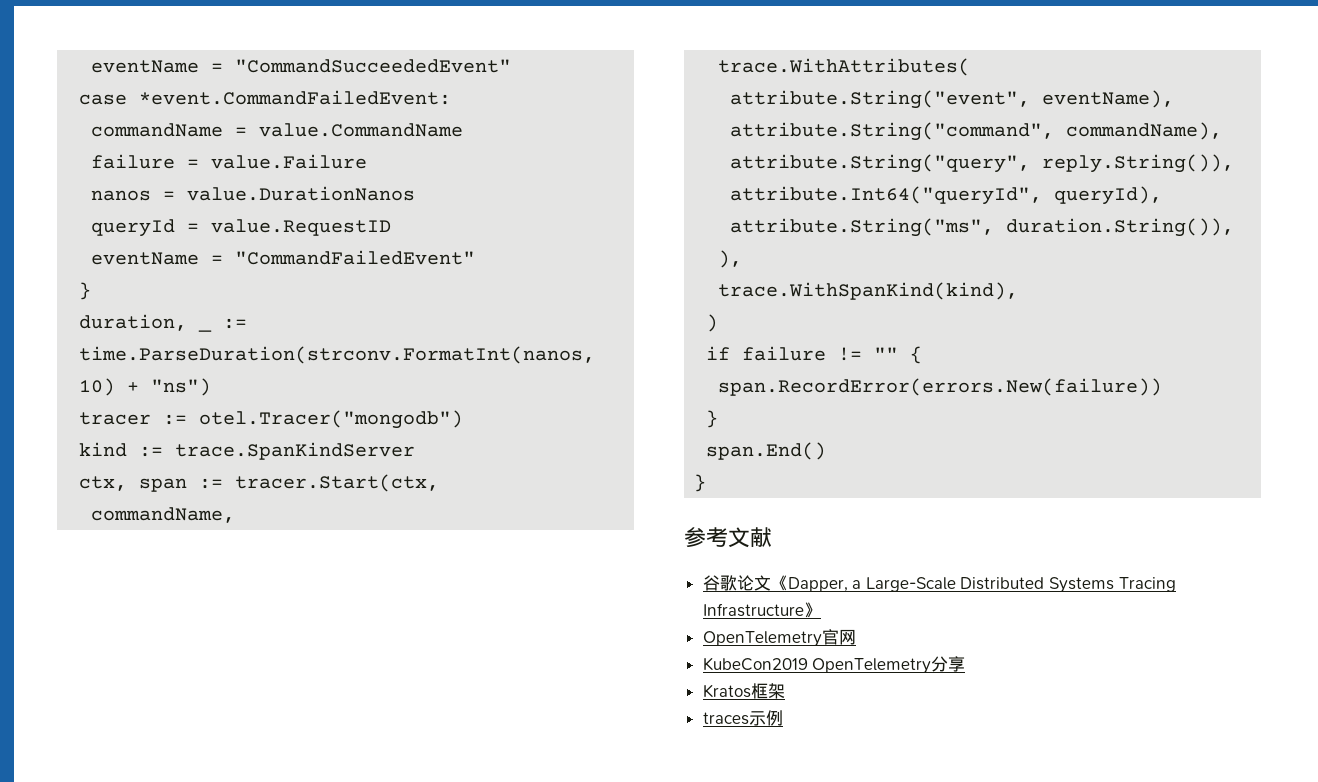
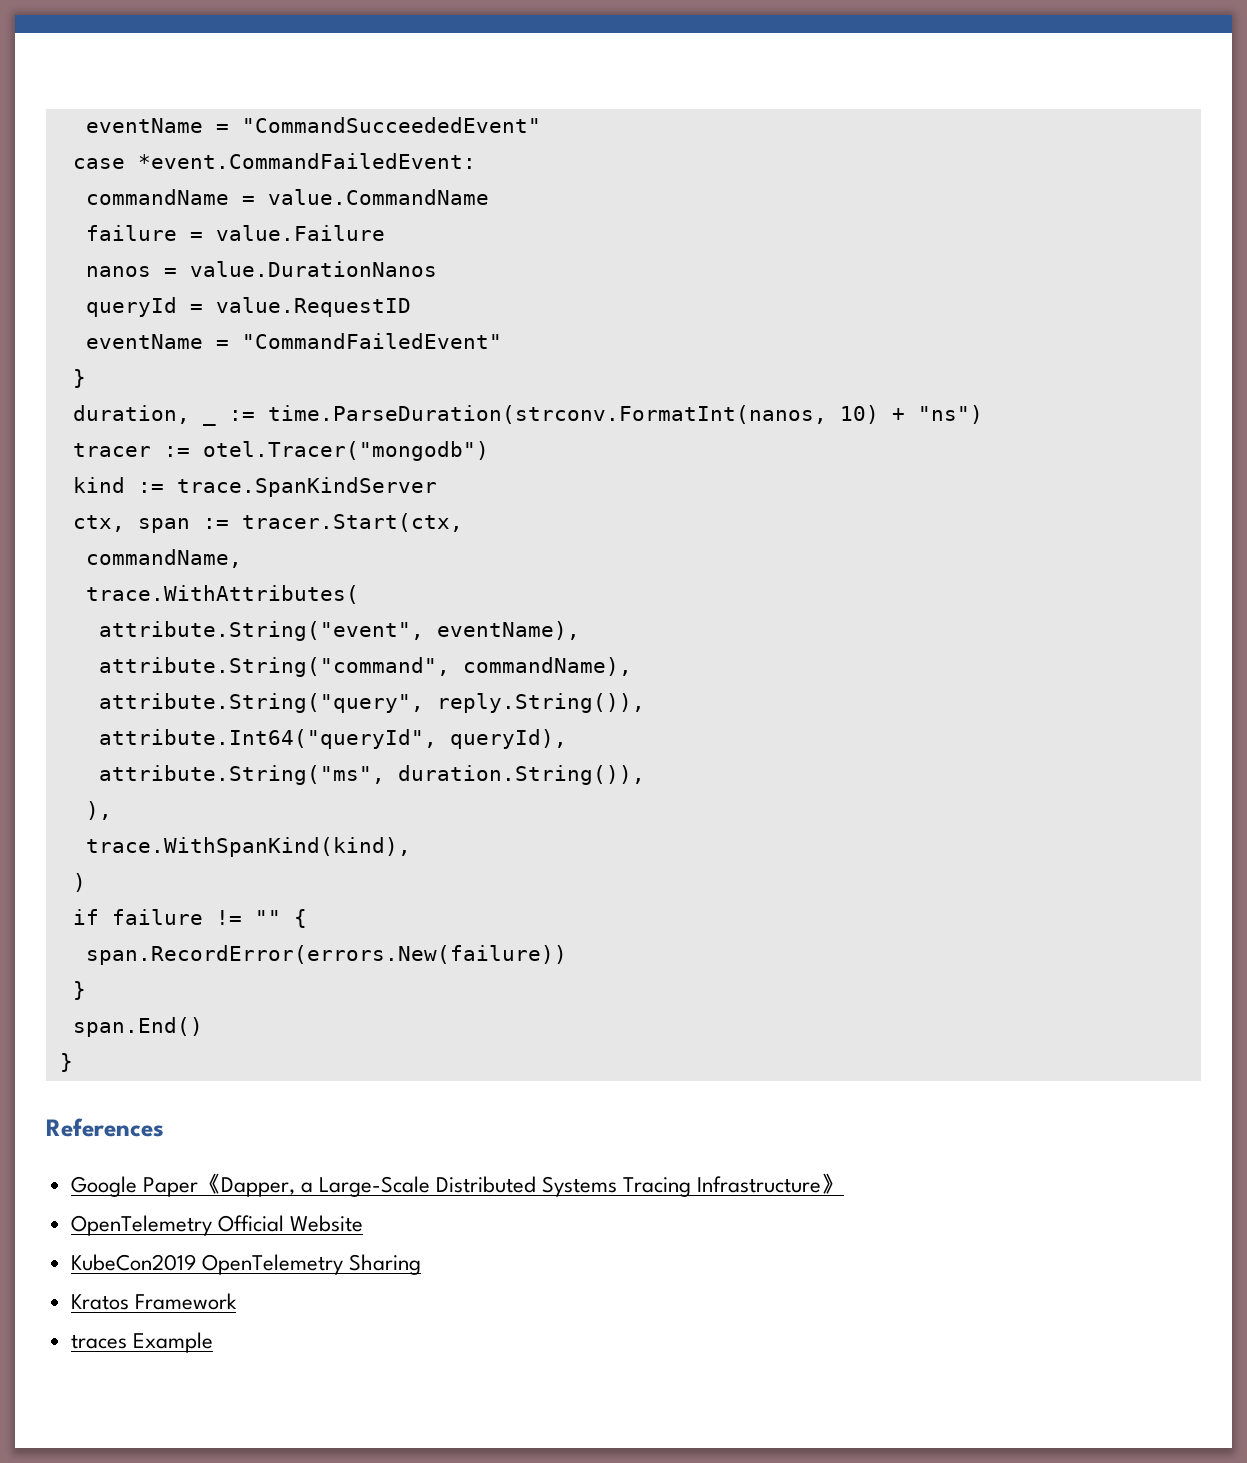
[684,527,772,548] [702,575,771,591] 参考文献 // 谷歌论文 -> [46,1118,164,1137] [70,1176,198,1197] References // Google Paper
[821,629,856,645] 官网 -> [217,1215,363,1232] Official Website
[931,656,966,672] 分享 -> [348,1254,421,1275] Sharing
[750,683,785,699] 框架 -> [134,1293,237,1310] Framework
[748,710,783,726] 示例 -> [132,1332,213,1353] Example

